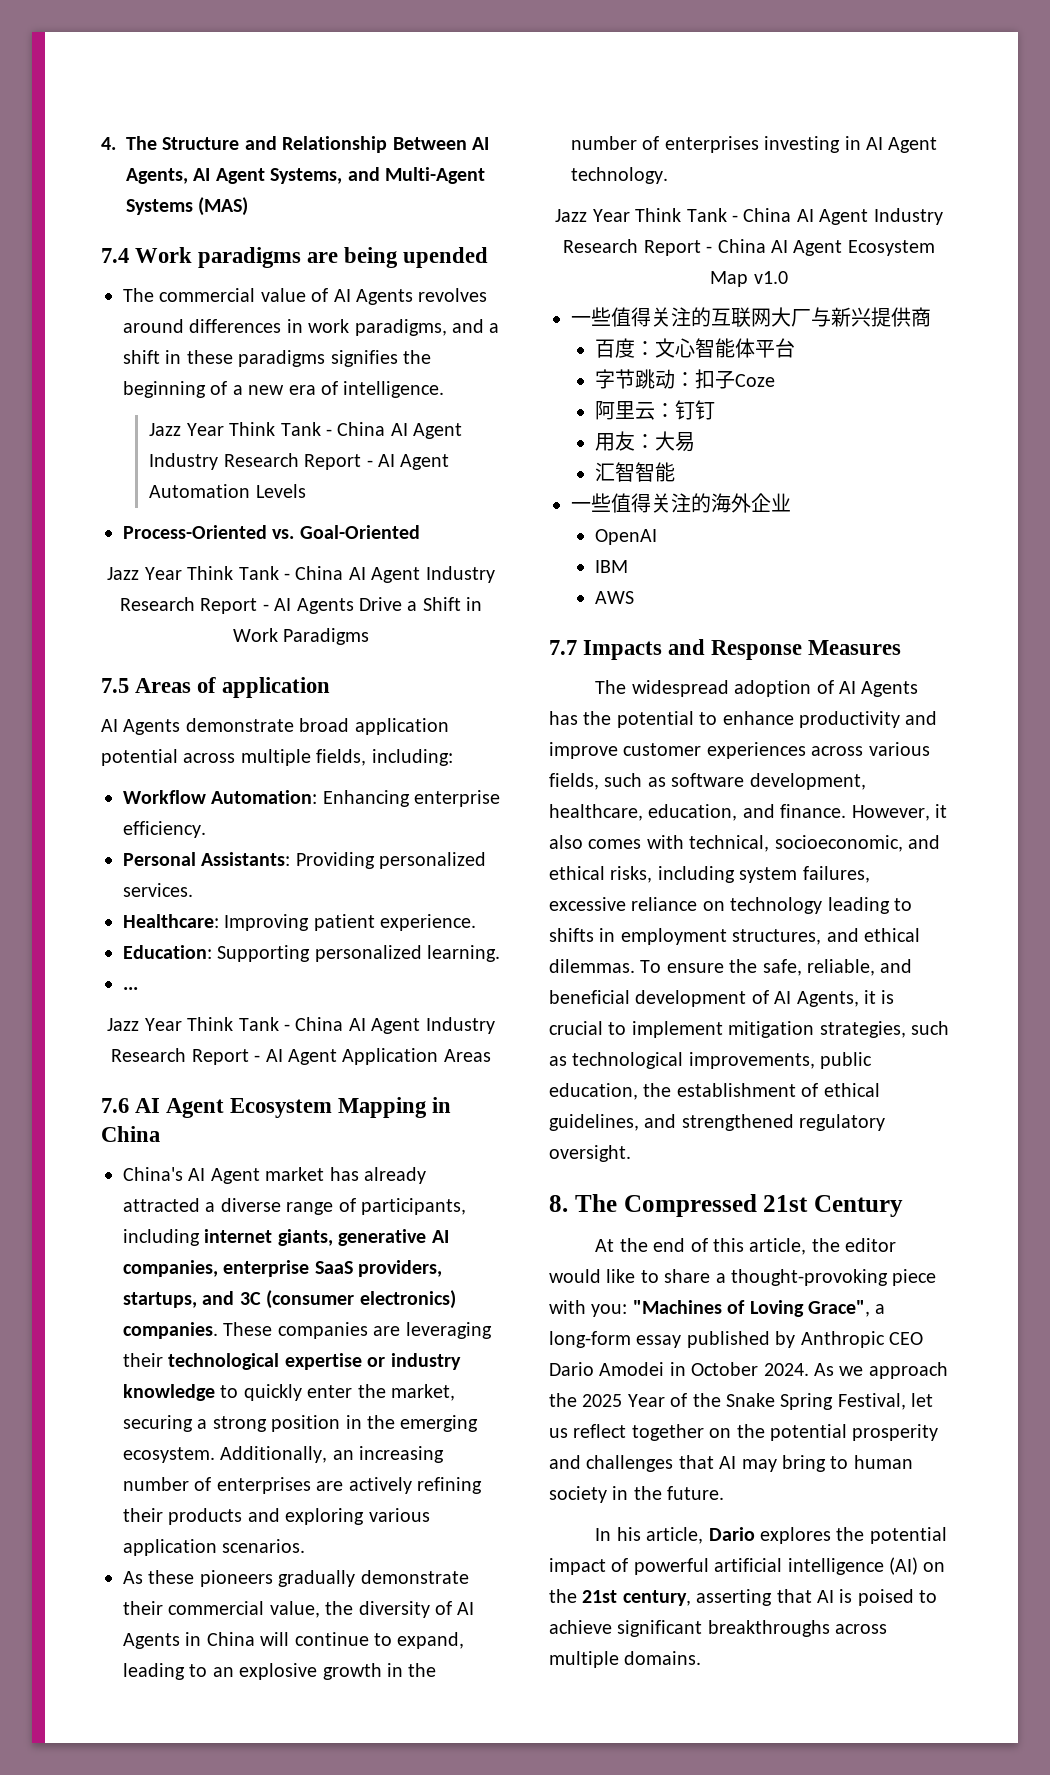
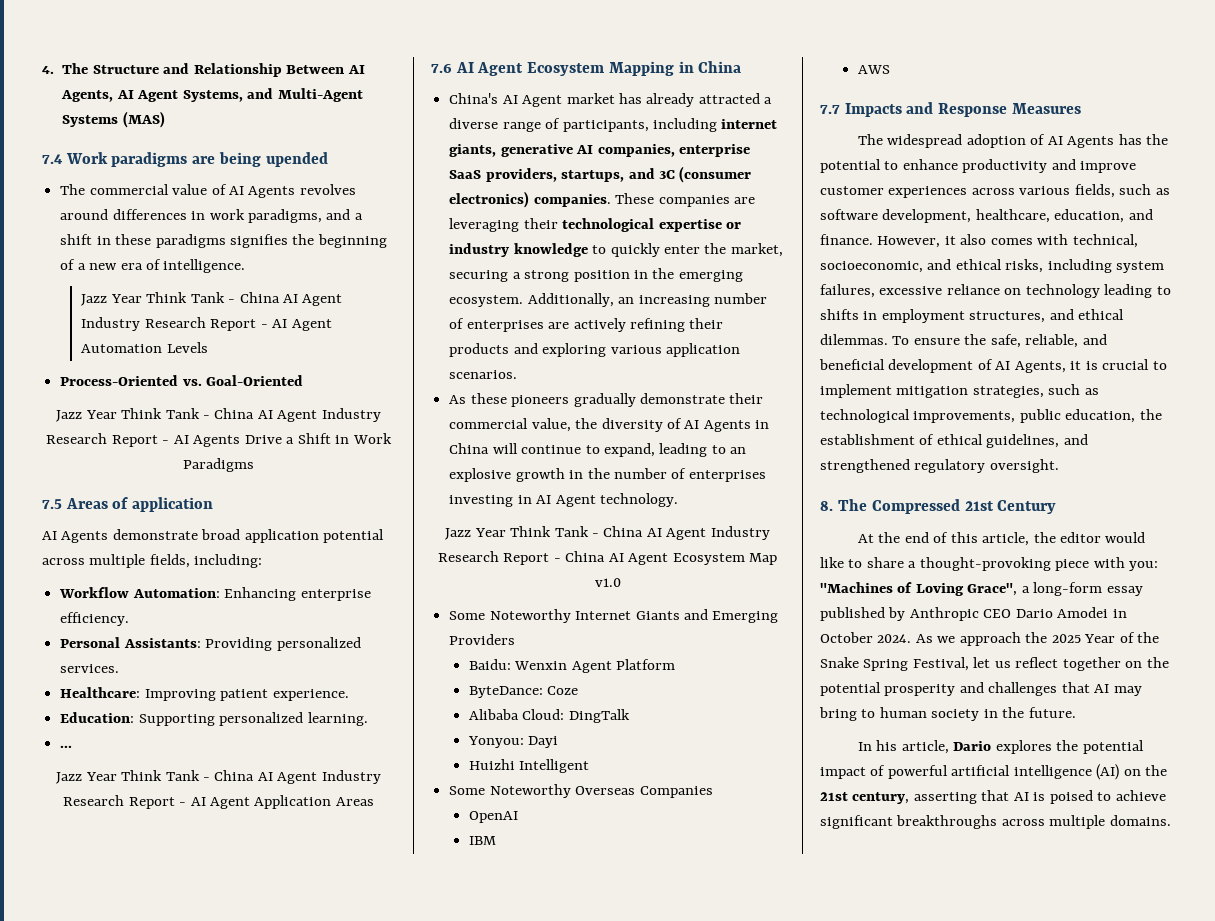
[571,307,931,328] [595,338,796,358] [595,369,776,389] [595,400,716,420] [595,431,696,452] [595,462,676,482] [571,493,791,513] 一些值得关注的互联网大厂与新兴提供商 // 百度：文心智能体平台 // 字节跳动：扣子Coze // 阿里云：钉钉 // 用友：大易 // 汇智智能 // 一些值得关注的海外企业 -> [449,609,779,623] [449,634,516,645] [468,659,676,673] [468,686,579,698] [468,709,630,723] [467,736,559,748] [468,759,590,773] [449,784,713,798] Some Noteworthy Internet Giants and Emerging Providers // Baidu: Wenxin Agent Platform // ByteDance: Coze // Alibaba Cloud: DingTalk // Yonyou: Dayi // Huizhi Intelligent // Some Noteworthy Overseas Companies

